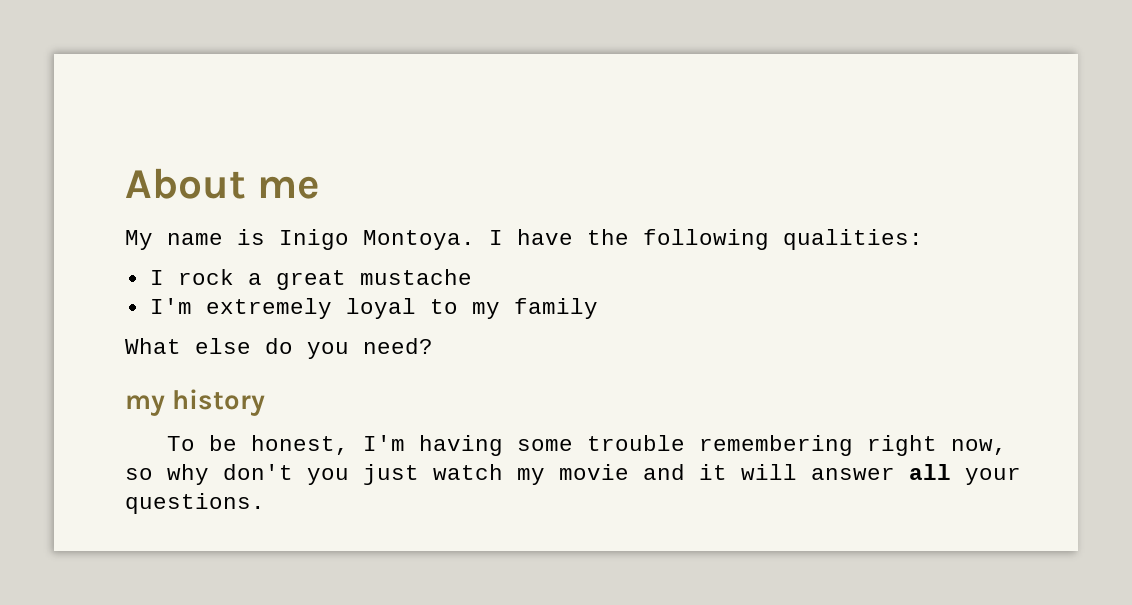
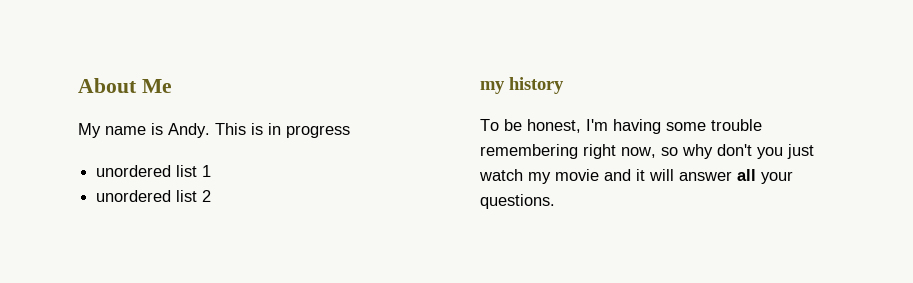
[257,176,321,199] me -> [141,79,172,93] Me
[279,229,923,250] [149,269,472,290] [149,298,598,319] [125,338,433,359] Inigo Montoya. I have the following qualities: // I rock a great mustache // I'm extremely loyal to my family // What else do you need? -> [168,123,350,138] [96,165,212,177] [96,190,212,202] Andy. This is in progress // unordered list 1 // unordered list 2

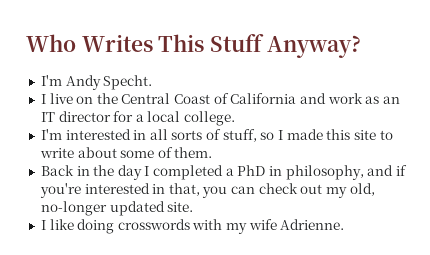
[78,78,172,93] [78,123,350,138] [96,165,212,177] [96,190,212,202] [480,77,564,94] [480,119,762,134] [480,144,814,159] [479,169,793,184] [480,194,555,209] About Me // My name is Andy. This is in progress // unordered list 1 // unordered list 2 // my history // To be honest, I'm having some trouble remembering right now, so why don't you just watch my movie and it will answer all your questions. -> [26,34,361,58] [40,75,153,90] [40,93,400,104] [40,111,236,126] [40,129,393,142] [39,147,213,158] [40,165,407,180] [39,183,375,198] [40,201,194,216] [40,219,345,234] Who Writes This Stuff Anyway? // I'm Andy Specht. // I live on the Central Coast of California and work as an IT director for a local college. // I'm interested in all sorts of stuff, so I made this site to write about some of them. // Back in the day I completed a PhD in philosophy, and if you're interested in that, you can check out my old, no-longer updated site. // I like doing crosswords with my wife Adrienne.

